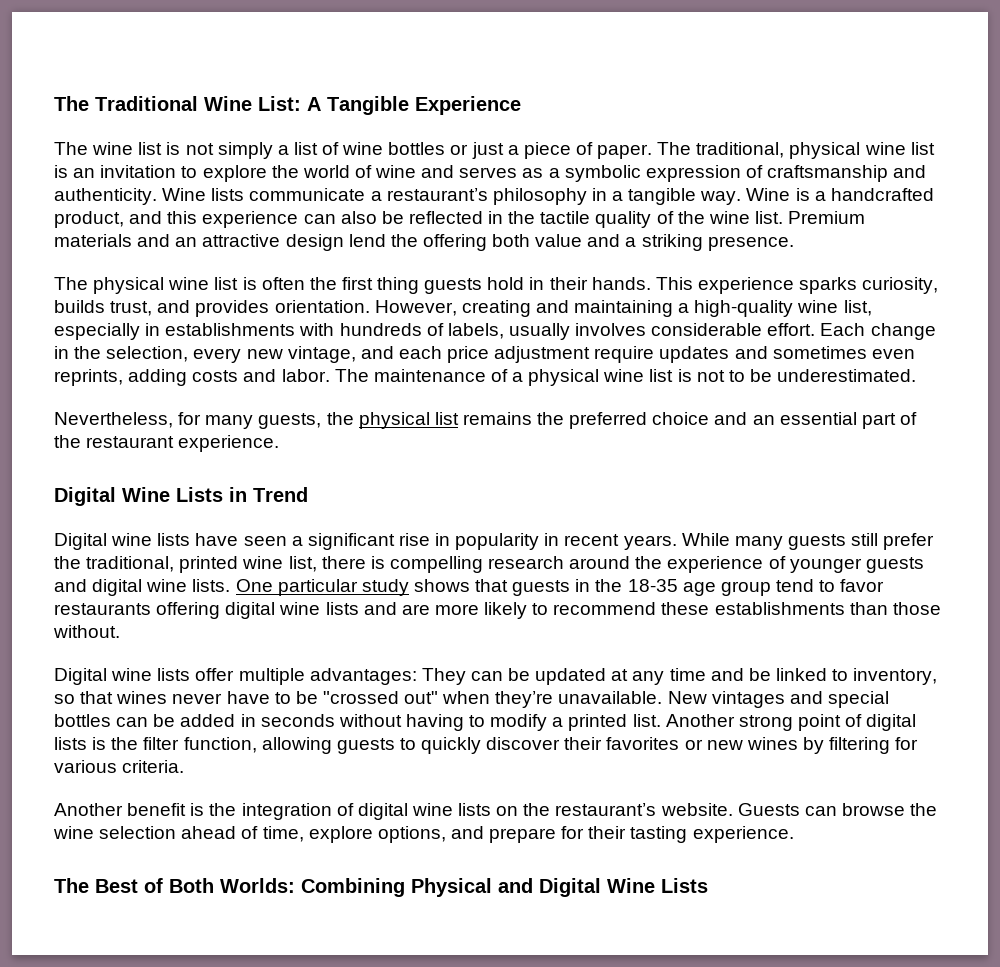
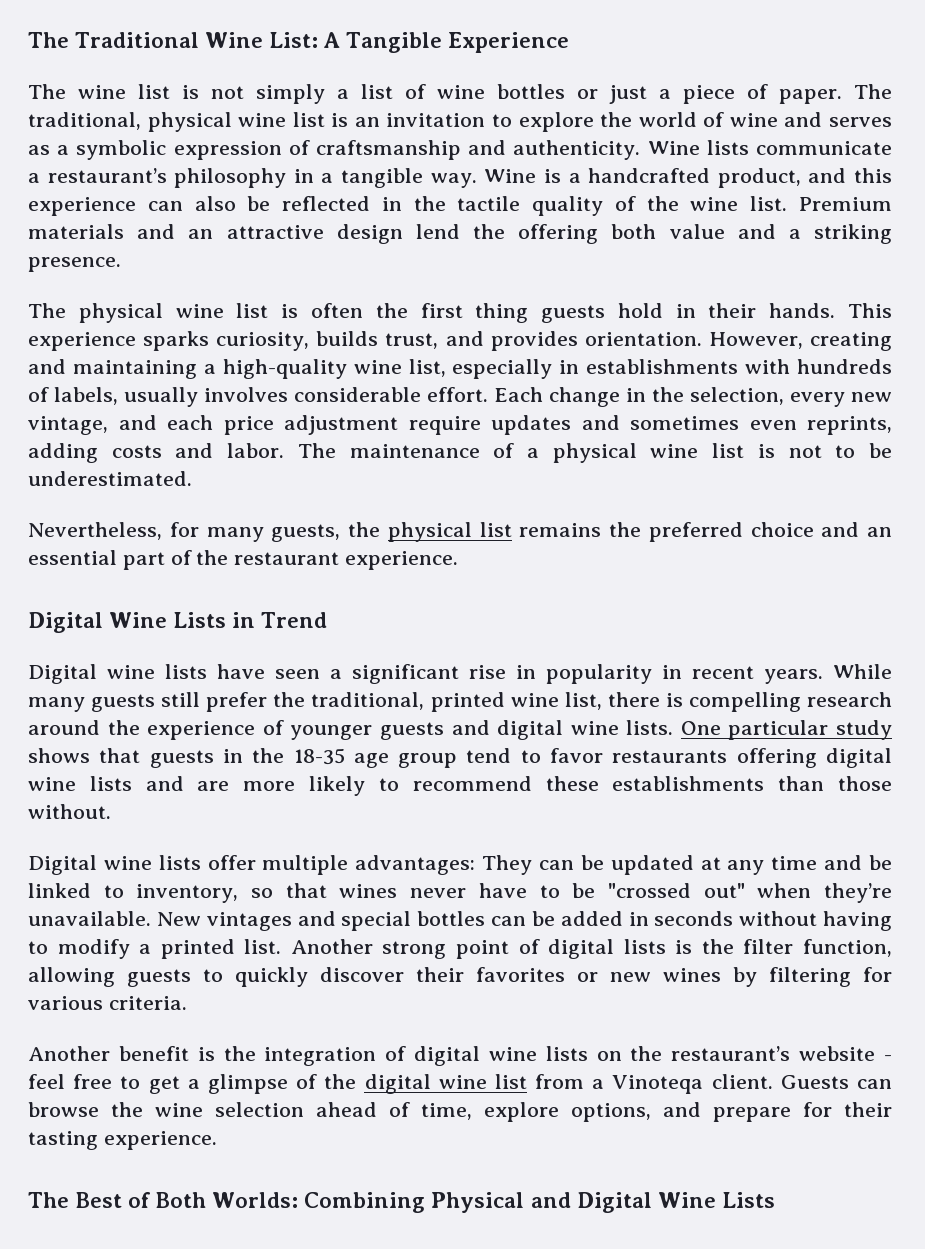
[660,803,733,816] website. -> [799,1046,892,1061] [28,1074,773,1094] website - feel free to get a glimpse of the digital wine list from a Vinoteqa client.

